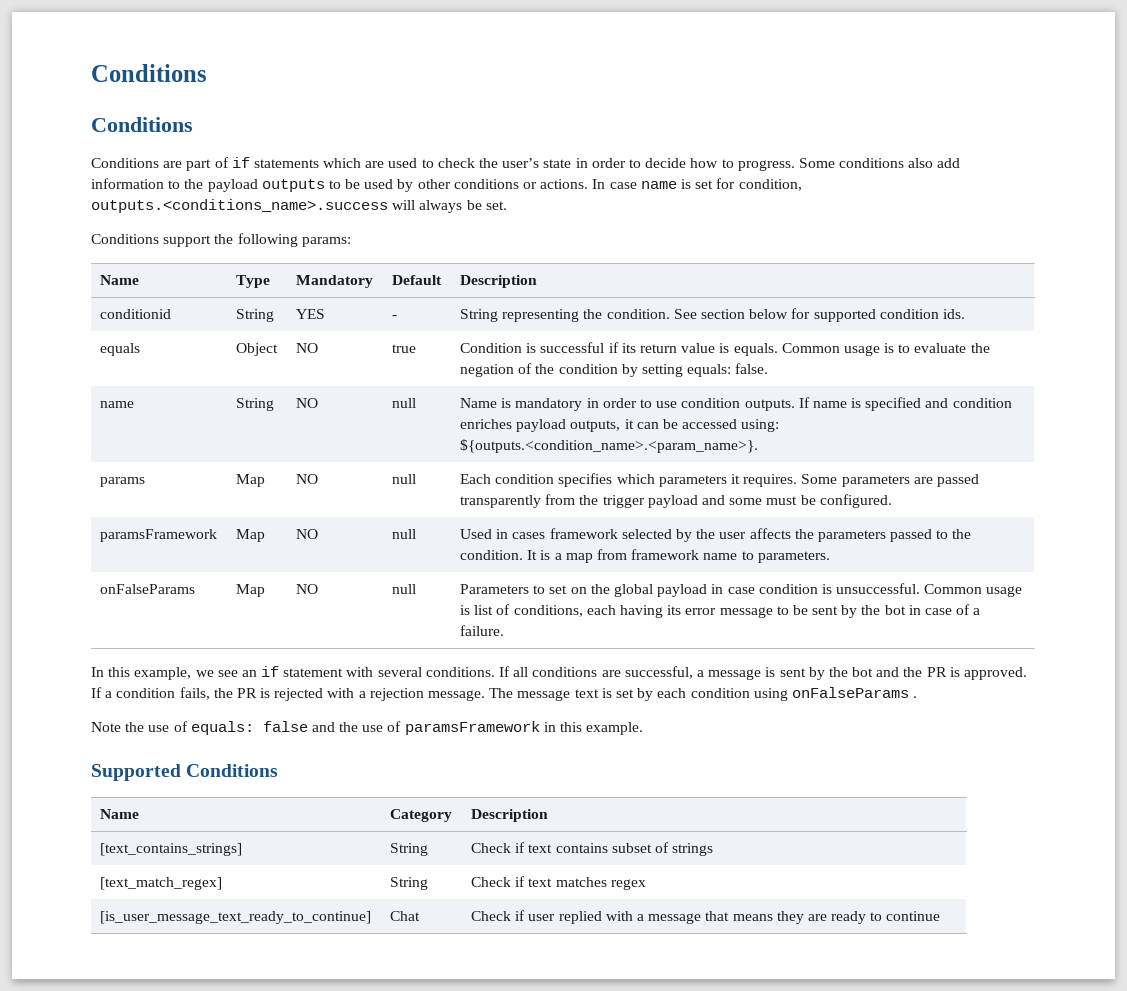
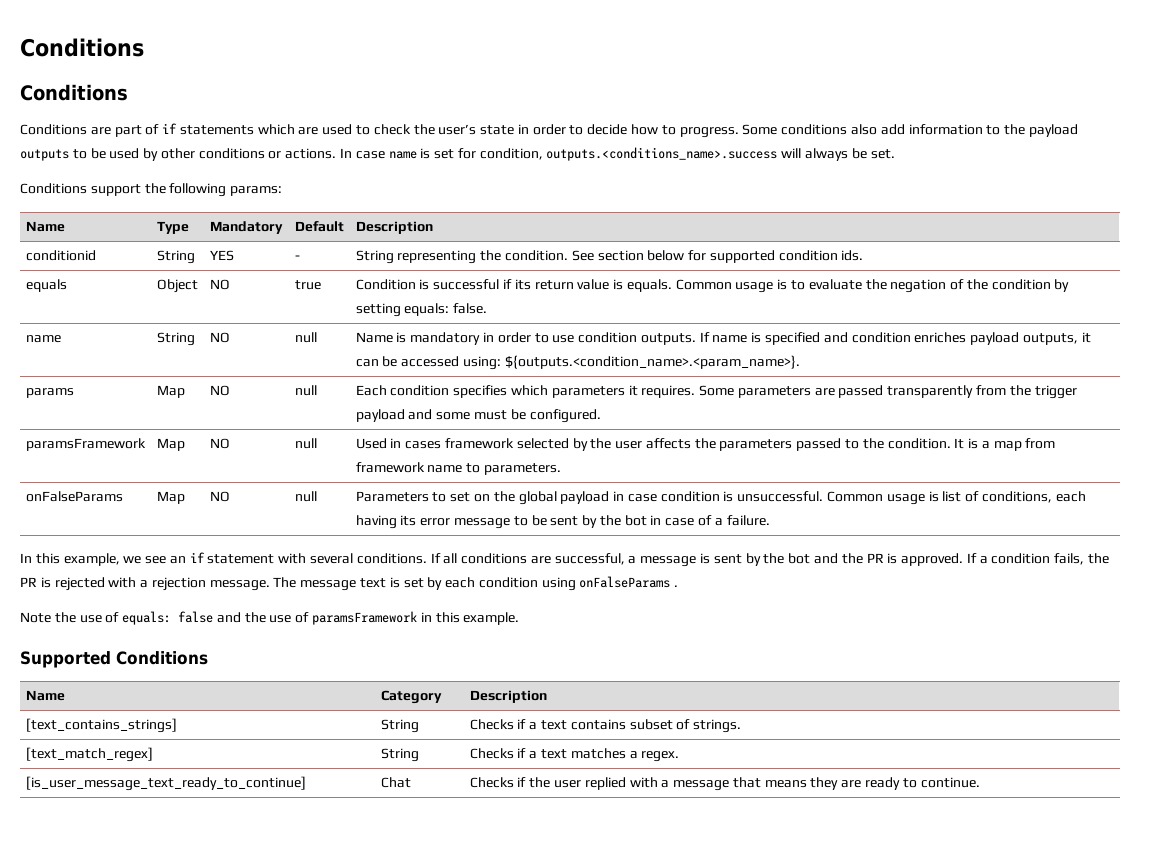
[471,842,526,853] Check if -> [469,719,538,730] Checks if a
[672,843,714,856] strings -> [693,719,742,733] strings.
[471,876,646,890] Check if text matches regex -> [469,748,680,762] Checks if a text matches a regex.
[471,910,526,921] Check if -> [469,777,551,788] Checks if the
[886,911,941,921] continue -> [920,777,980,788] continue.

